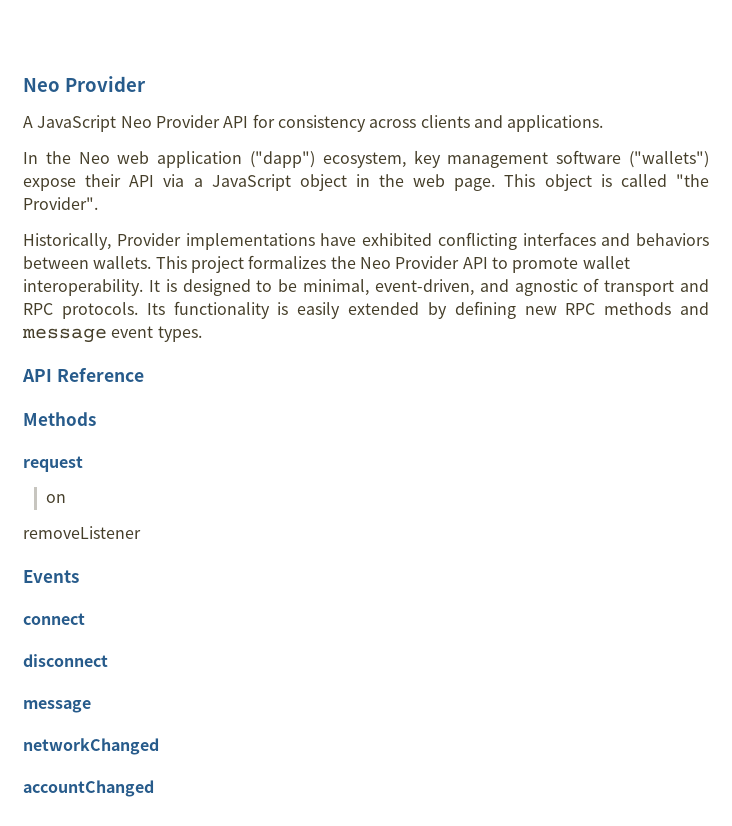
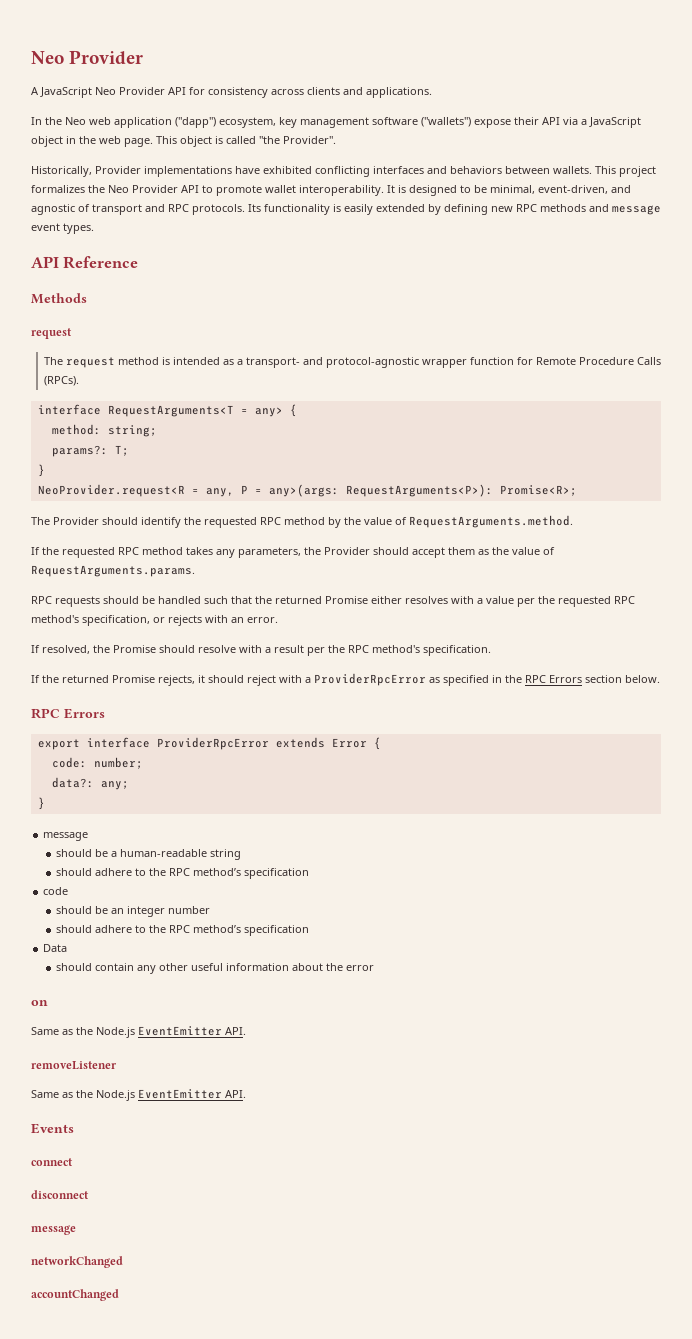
[45,494,66,503] [23,526,141,539] on // removeListener -> [43,357,661,368] [43,376,79,386] [37,404,297,417] [51,424,157,437] [51,445,129,457] [37,464,45,477] [37,484,577,497] [31,515,573,528] [31,547,555,558] [31,565,195,577] [31,596,635,607] [31,615,278,626] [31,645,491,656] [31,673,660,686] [31,708,105,719] [37,737,381,750] [51,757,143,769] [51,777,129,790] [37,797,45,810] [43,832,89,841] [55,849,241,860] [55,868,309,879] [43,887,69,895] [55,906,210,917] [55,925,309,936] [43,944,68,952] [55,963,374,974] [31,1000,48,1006] [31,1026,246,1038] [31,1061,116,1070] [31,1089,246,1101] The request method is intended as a transport- and protocol-agnostic wrapper function for Remote Procedure Calls (RPCs). // interface RequestArguments<T = any> { // method: string; // params?: T; // } // NeoProvider.request<R = any, P = any>(args: RequestArguments<P>): Promise<R>; // The Provider should identify the requested RPC method by the value of RequestArguments.method. // If the requested RPC method takes any parameters, the Provider should accept them as the value of RequestArguments.params. // RPC requests should be handled such that the returned Promise either resolves with a value per the requested RPC method's specification, or rejects with an error. // If resolved, the Promise should resolve with a result per the RPC method's specification. // If the returned Promise rejects, it should reject with a ProviderRpcError as specified in the RPC Errors section below. // RPC Errors // export interface ProviderRpcError extends Error { // code: number; // data?: any; // } // message // should be a human-readable string // should adhere to the RPC method’s specification // code // should be an integer number // should adhere to the RPC method’s specification // Data // should contain any other useful information about the error // on // Same as the Node.js EventEmitter API. // removeListener // Same as the Node.js EventEmitter API.

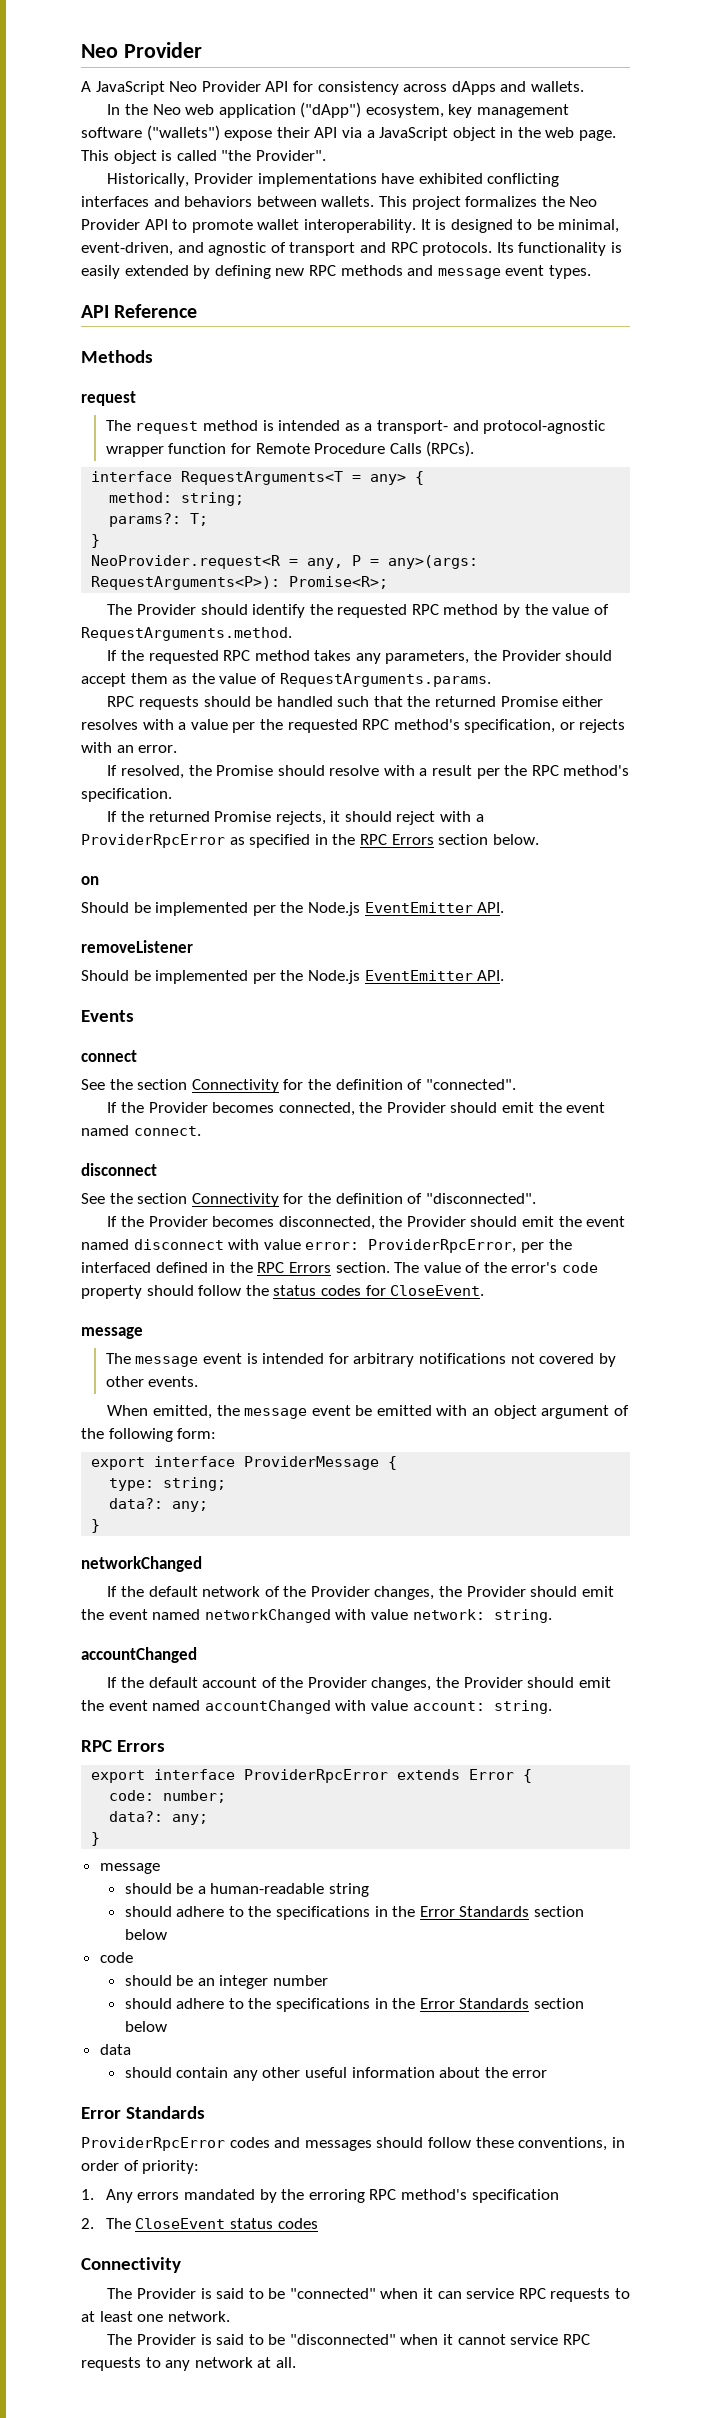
[307,87,432,98] clients and applications. -> [451,81,584,95] dApps and wallets.
[175,117,216,128] ("dapp") -> [300,102,362,118] ("dApp")
(660, 679) none -> [81,876,99,885] [81,902,505,916] [81,940,193,953] [81,970,505,984] [81,1010,134,1022] [81,1050,137,1062] [81,1079,516,1093] [107,1102,606,1116] [81,1125,201,1136] [81,1163,157,1176] [81,1193,536,1207] [107,1216,626,1230] [81,1239,572,1253] [81,1262,599,1273] [81,1285,485,1299] [81,1327,143,1339] [105,1353,616,1367] [105,1376,199,1387] [107,1405,629,1419] [81,1428,217,1442] [91,1456,398,1470] [109,1477,227,1491] [109,1498,209,1512] [91,1519,101,1533] [81,1556,202,1572] [107,1586,614,1600] [81,1609,552,1623] [81,1647,197,1663] [107,1677,611,1691] [81,1700,552,1714] // on // Should be implemented per the Node.js EventEmitter API. // removeListener // Should be implemented per the Node.js EventEmitter API. // Events // connect // See the section Connectivity for the definition of "connected". // If the Provider becomes connected, the Provider should emit the event named connect. // disconnect // See the section Connectivity for the definition of "disconnected". // If the Provider becomes disconnected, the Provider should emit the event named disconnect with value error: ProviderRpcError, per the interfaced defined in the RPC Errors section. The value of the error's code property should follow the status codes for CloseEvent. // message // The message event is intended for arbitrary notifications not covered by other events. // When emitted, the message event be emitted with an object argument of the following form: // export interface ProviderMessage { // type: string; // data?: any; // } // networkChanged // If the default network of the Provider changes, the Provider should emit the event named networkChanged with value network: string. // accountChanged // If the default account of the Provider changes, the Provider should emit the event named accountChanged with value account: string.
[168,868,309,879] RPC method’s specification -> [275,1906,584,1920] [124,1929,167,1940] specifications in the Error Standards section below
[168,925,309,936] [43,944,68,952] RPC method’s specification // Data -> [275,1998,584,2012] [124,2021,167,2032] [99,2044,131,2055] specifications in the Error Standards section below // data
[31,1000,48,1006] [31,1026,246,1038] [31,1061,116,1070] [31,1089,246,1101] [31,1123,74,1134] [31,1158,73,1166] [31,1190,89,1199] [31,1225,76,1235] [31,1256,123,1268] [31,1289,119,1301] on // Same as the Node.js EventEmitter API. // removeListener // Same as the Node.js EventEmitter API. // Events // connect // disconnect // message // networkChanged // accountChanged -> [81,2106,205,2119] [81,2137,625,2151] [81,2160,200,2174] [81,2189,559,2203] [81,2218,318,2229] [81,2257,181,2273] [107,2288,630,2302] [81,2311,230,2322] [107,2334,590,2345] [81,2357,296,2371] Error Standards // ProviderRpcError codes and messages should follow these conventions, in order of priority: // 1. Any errors mandated by the erroring RPC method's specification // 2. The CloseEvent status codes // Connectivity // The Provider is said to be "connected" when it can service RPC requests to at least one network. // The Provider is said to be "disconnected" when it cannot service RPC requests to any network at all.

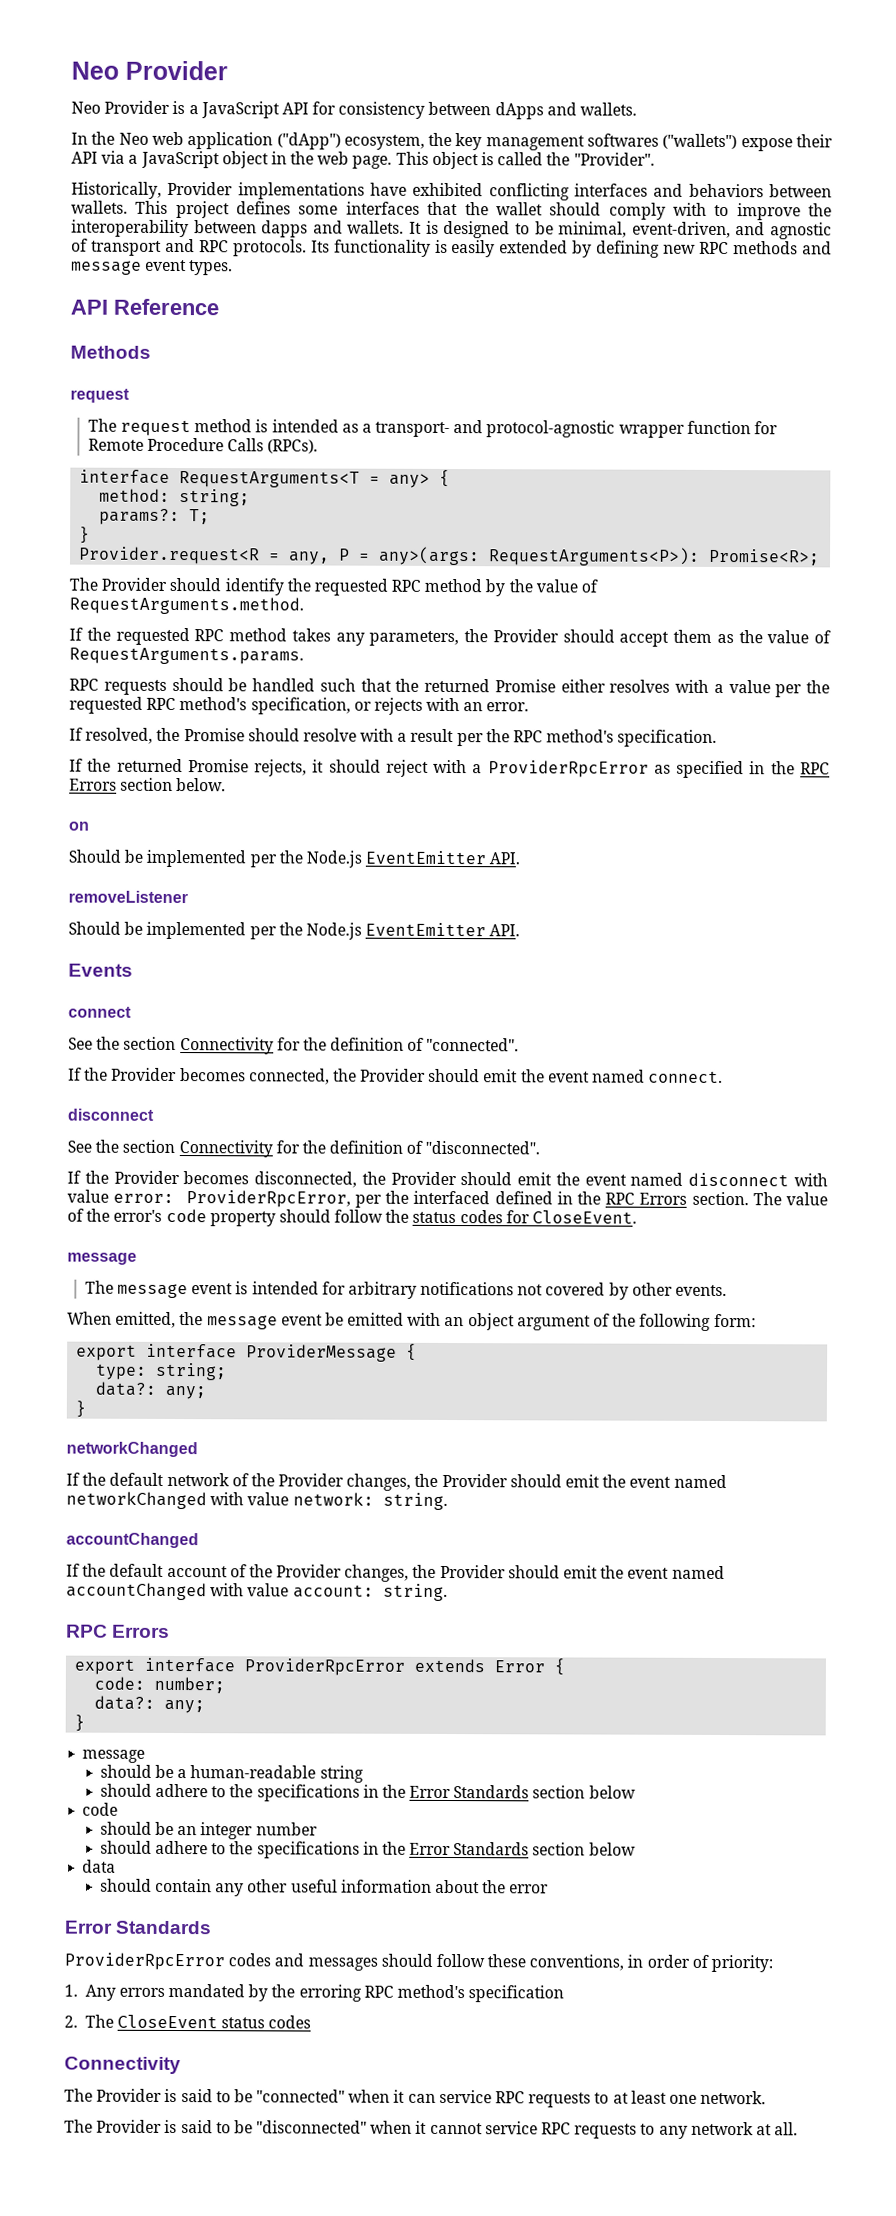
[81,81,261,95] A JavaScript Neo Provider -> [71,100,280,119] Neo Provider is a JavaScript
[403,84,448,92] across -> [428,101,492,116] between
(444, 111) none -> [428,132,453,147] the
[81,127,142,138] software -> [587,133,660,147] softwares
[221,150,326,161] "the Provider". -> [546,152,655,166] the "Provider".
[465,196,598,207] [81,219,416,233] formalizes the Neo Provider API to promote wallet interoperability. -> [236,201,832,221] [71,219,405,238] defines some interfaces that the wallet should comply with to improve the interoperability between dapps and wallets.
[91,555,282,569] NeoProvider.request<R -> [78,546,261,565] Provider.request<R

